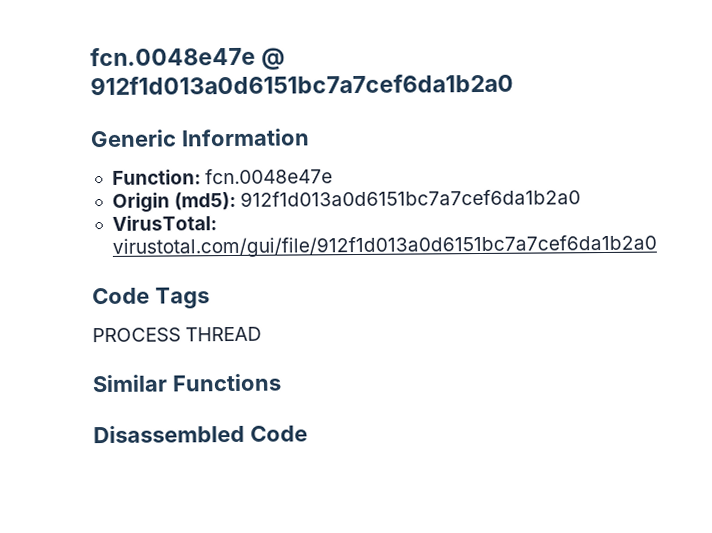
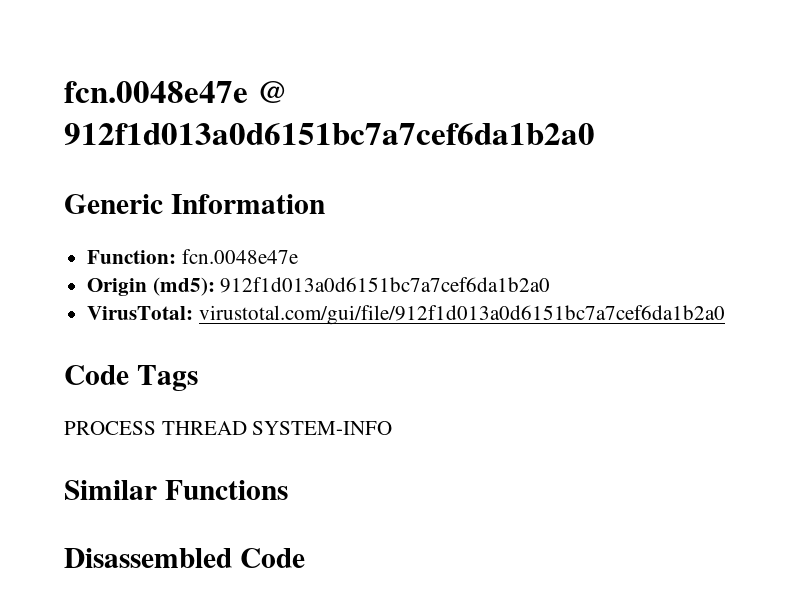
(263, 334) none -> [252,421,393,435] SYSTEM-INFO

